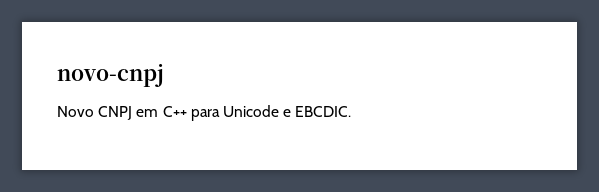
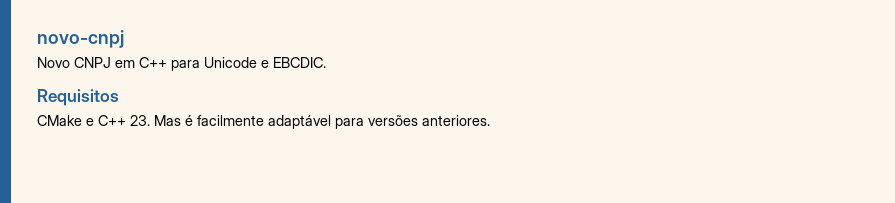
(352, 111) none -> [37,89,119,106] [37,115,490,129] // Requisitos // CMake e C++ 23. Mas é facilmente adaptável para versões anteriores.

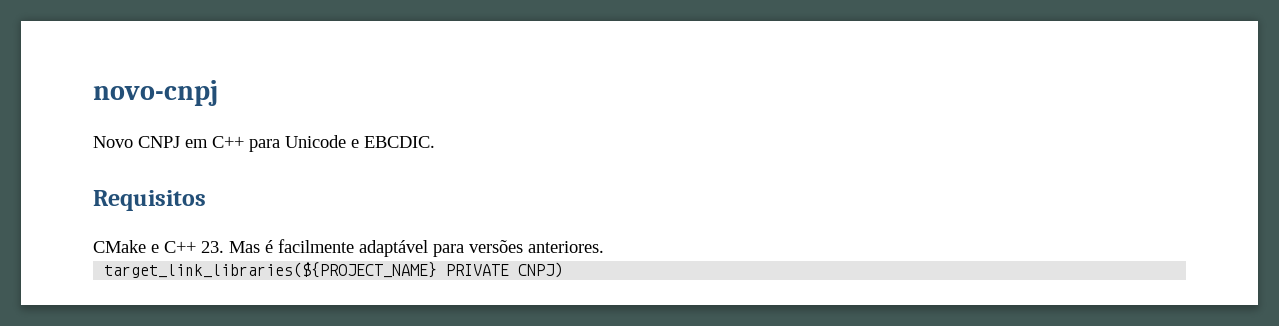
(490, 120) none -> [104,262,564,278] // target_link_libraries(${PROJECT_NAME} PRIVATE CNPJ)

